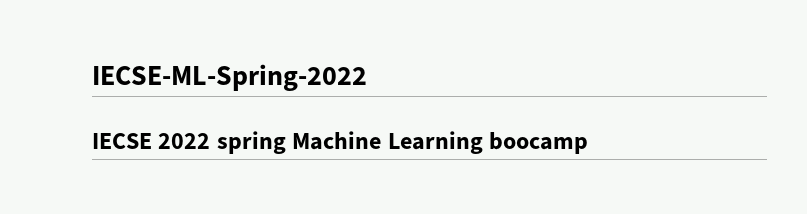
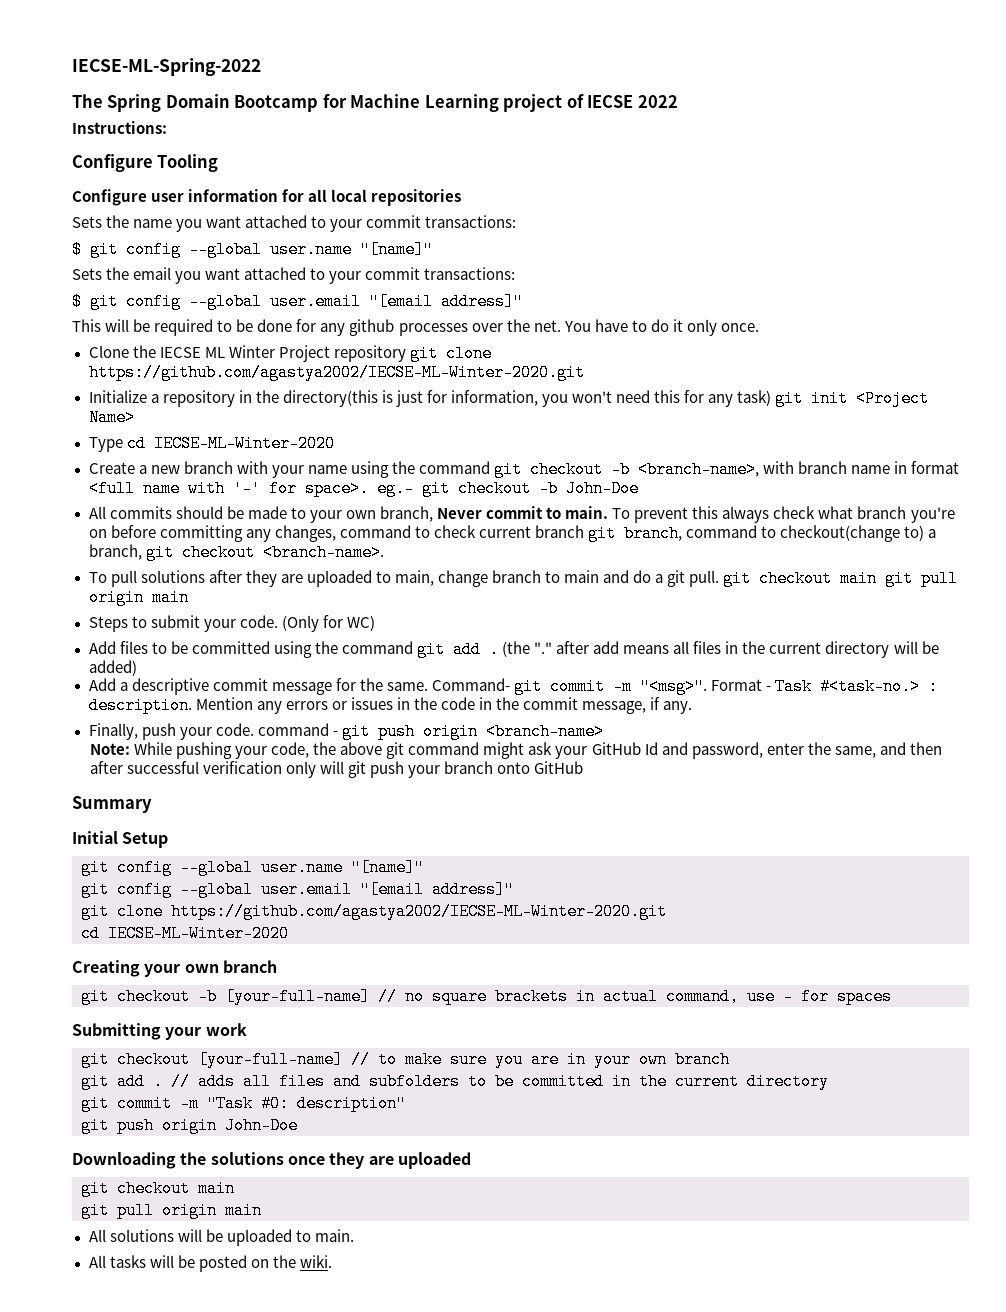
[92,131,589,154] IECSE 2022 spring Machine Learning boocamp -> [72,94,678,112] [72,121,167,134] [72,154,219,172] [72,189,462,206] [72,215,517,232] [72,241,433,258] [72,267,516,284] [72,293,523,310] [72,319,759,336] [88,345,492,362] [88,364,585,381] [88,390,930,407] [88,409,135,426] [88,435,335,452] [88,461,960,478] [88,480,639,497] [88,506,955,523] [88,525,937,542] [88,544,384,561] [88,570,959,587] [88,589,189,606] [88,615,375,632] [88,641,939,658] [88,660,137,676] [88,678,939,695] [88,697,693,714] [88,723,604,740] [89,742,942,759] [89,761,584,778] [72,796,152,813] [72,831,169,848] [81,859,424,876] [81,881,514,898] [81,903,667,920] [81,925,289,942] [72,960,277,977] [81,988,892,1005] [72,1023,247,1040] [81,1051,730,1068] [81,1073,829,1090] [81,1095,406,1112] [81,1117,298,1134] [72,1152,471,1169] [81,1180,235,1197] [81,1202,262,1219] [88,1229,354,1246] [88,1255,332,1272] The Spring Domain Bootcamp for Machine Learning project of IECSE 2022 // Instructions: // Configure Tooling // Configure user information for all local repositories // Sets the name you want attached to your commit transactions: // $ git config --global user.name "[name]" // Sets the email you want attached to your commit transactions: // $ git config --global user.email "[email address]" // This will be required to be done for any github processes over the net. You have to do it only once. // Clone the IECSE ML Winter Project repository git clone https://github.com/agastya2002/IECSE-ML-Winter-2020.git // Initialize a repository in the directory(this is just for information, you won't need this for any task) git init <Project Name> // Type cd IECSE-ML-Winter-2020 // Create a new branch with your name using the command git checkout -b <branch-name>, with branch name in format <full name with '-' for space>. eg.- git checkout -b John-Doe // All commits should be made to your own branch, Never commit to main. To prevent this always check what branch you're on before committing any changes, command to check current branch git branch, command to checkout(change to) a branch, git checkout <branch-name>. // To pull solutions after they are uploaded to main, change branch to main and do a git pull. git checkout main git pull origin main // Steps to submit your code. (Only for WC) // Add files to be committed using the command git add . (the "." after add means all files in the current directory will be added) // Add a descriptive commit message for the same. Command- git commit -m "<msg>". Format - Task #<task-no.> : description. Mention any errors or issues in the code in the commit message, if any. // Finally, push your code. command - git push origin <branch-name> // Note: While pushing your code, the above git command might ask your GitHub Id and password, enter the same, and then after successful verification only will git push your branch onto GitHub // Summary // Initial Setup // git config --global user.name "[name]" // git config --global user.email "[email address]" // git clone https://github.com/agastya2002/IECSE-ML-Winter-2020.git // cd IECSE-ML-Winter-2020 // Creating your own branch // git checkout -b [your-full-name] // no square brackets in actual command, use - for spaces // Submitting your work // git checkout [your-full-name] // to make sure you are in your own branch // git add . // adds all files and subfolders to be committed in the current directory // git commit -m "Task #0: description" // git push origin John-Doe // Downloading the solutions once they are uploaded // git checkout main // git pull origin main // All solutions will be uploaded to main. // All tasks will be posted on the wiki.

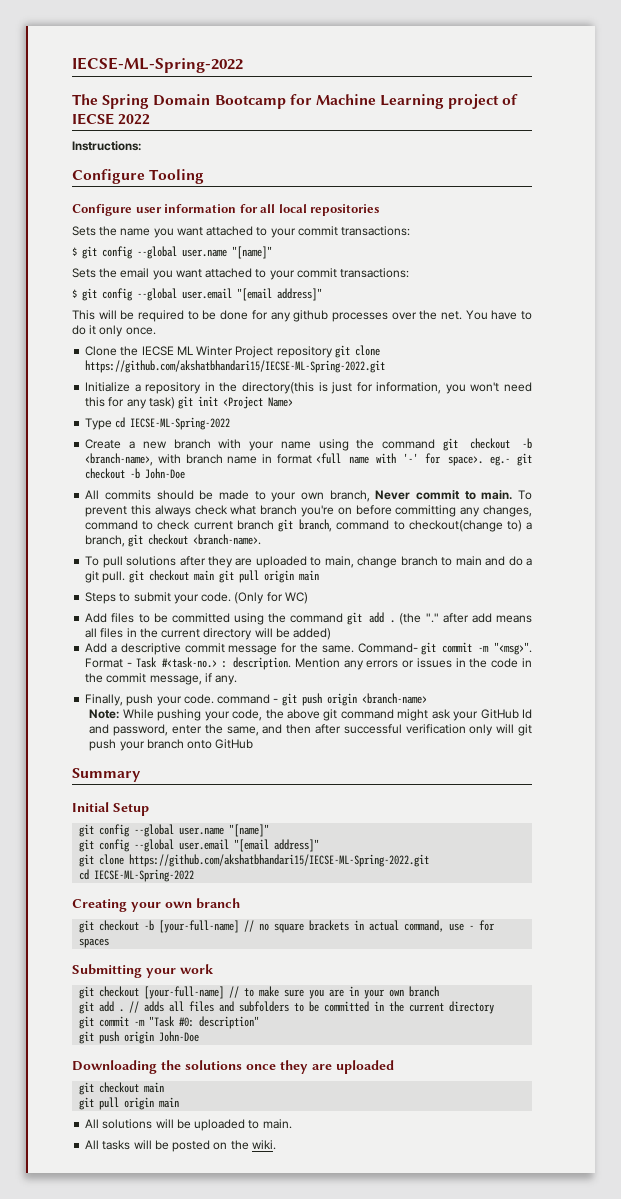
[88,364,585,381] https://github.com/agastya2002/IECSE-ML-Winter-2020.git -> [85,360,386,373] https://github.com/akshatbhandari15/IECSE-ML-Spring-2022.git
[153,435,335,452] IECSE-ML-Winter-2020 -> [130,417,231,430] IECSE-ML-Spring-2022
[171,903,667,920] [81,925,289,942] https://github.com/agastya2002/IECSE-ML-Winter-2020.git // cd IECSE-ML-Winter-2020 -> [129,854,430,867] [79,869,195,882] https://github.com/akshatbhandari15/IECSE-ML-Spring-2022.git // cd IECSE-ML-Spring-2022

